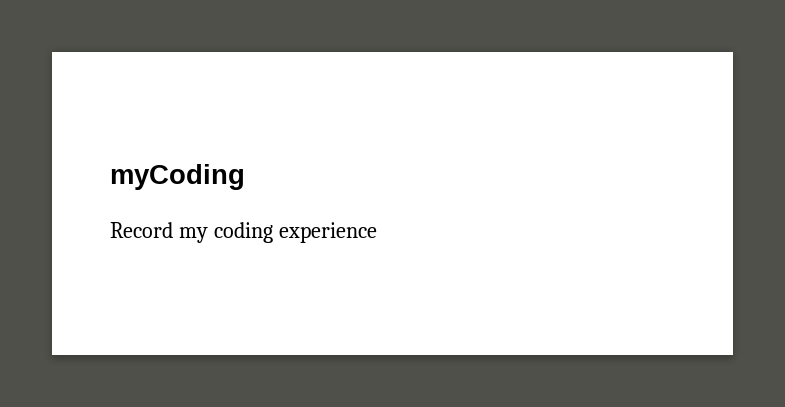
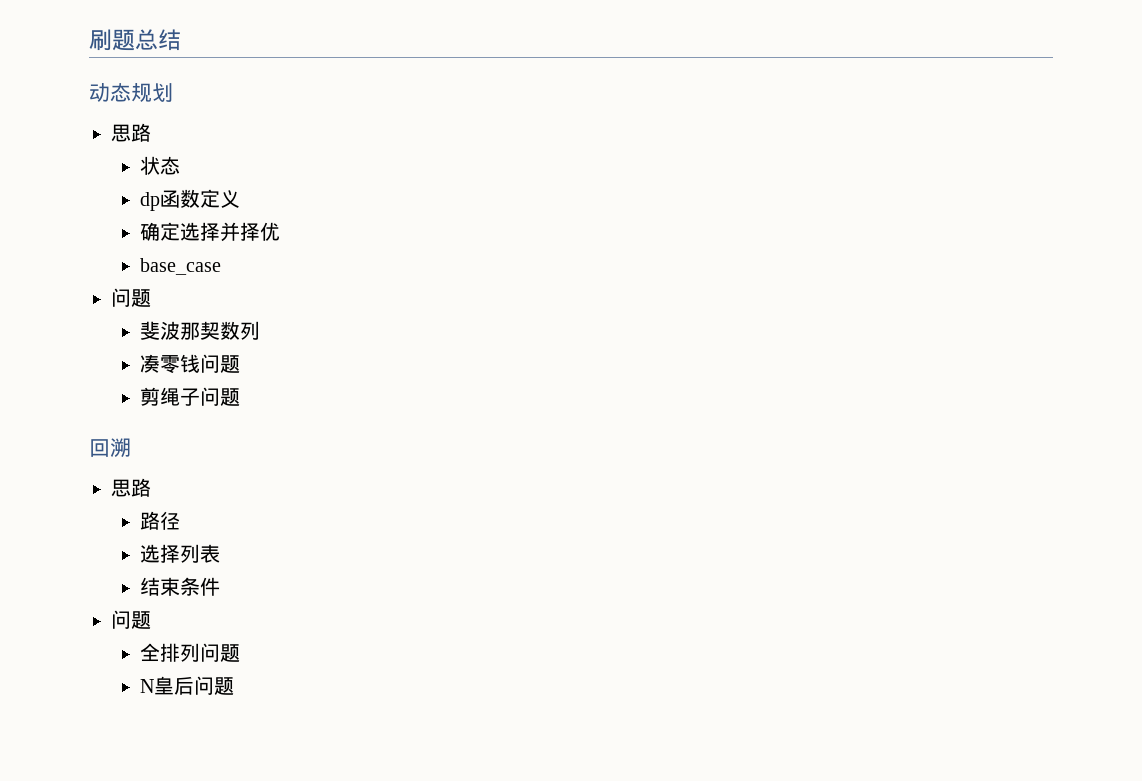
[110,164,245,190] [110,222,377,243] myCoding // Record my coding experience -> [89,29,181,51] [89,83,173,102] [111,123,151,142] [139,156,180,175] [139,189,240,211] [139,222,280,242] [139,258,221,275] [111,288,151,307] [139,321,260,340] [139,354,240,374] [139,387,240,406] [89,438,131,458] [111,478,151,497] [139,511,180,530] [139,544,220,563] [139,577,220,596] [111,610,151,629] [139,643,240,662] [139,676,234,695] 刷题总结 // 动态规划 // 思路 // 状态 // dp函数定义 // 确定选择并择优 // base_case // 问题 // 斐波那契数列 // 凑零钱问题 // 剪绳子问题 // 回溯 // 思路 // 路径 // 选择列表 // 结束条件 // 问题 // 全排列问题 // N皇后问题

